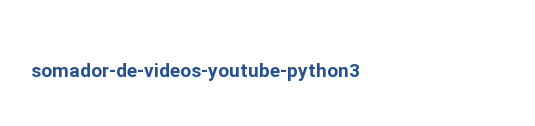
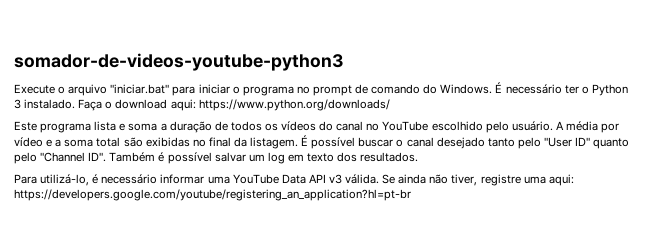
(360, 72) none -> [14,82,628,96] [14,99,390,111] [14,121,620,133] [14,135,630,149] [14,152,419,164] [14,174,574,186] [14,189,411,201] // Execute o arquivo "iniciar.bat" para iniciar o programa no prompt de comando do Windows. É necessário ter o Python 3 instalado. Faça o download aqui: https://www.python.org/downloads/ // Este programa lista e soma a duração de todos os vídeos do canal no YouTube escolhido pelo usuário. A média por vídeo e a soma total são exibidas no final da listagem. É possível buscar o canal desejado tanto pelo "User ID" quanto pelo "Channel ID". Também é possível salvar um log em texto dos resultados. // Para utilizá-lo, é necessário informar uma YouTube Data API v3 válida. Se ainda não tiver, registre uma aqui: https://developers.google.com/youtube/registering_an_application?hl=pt-br

